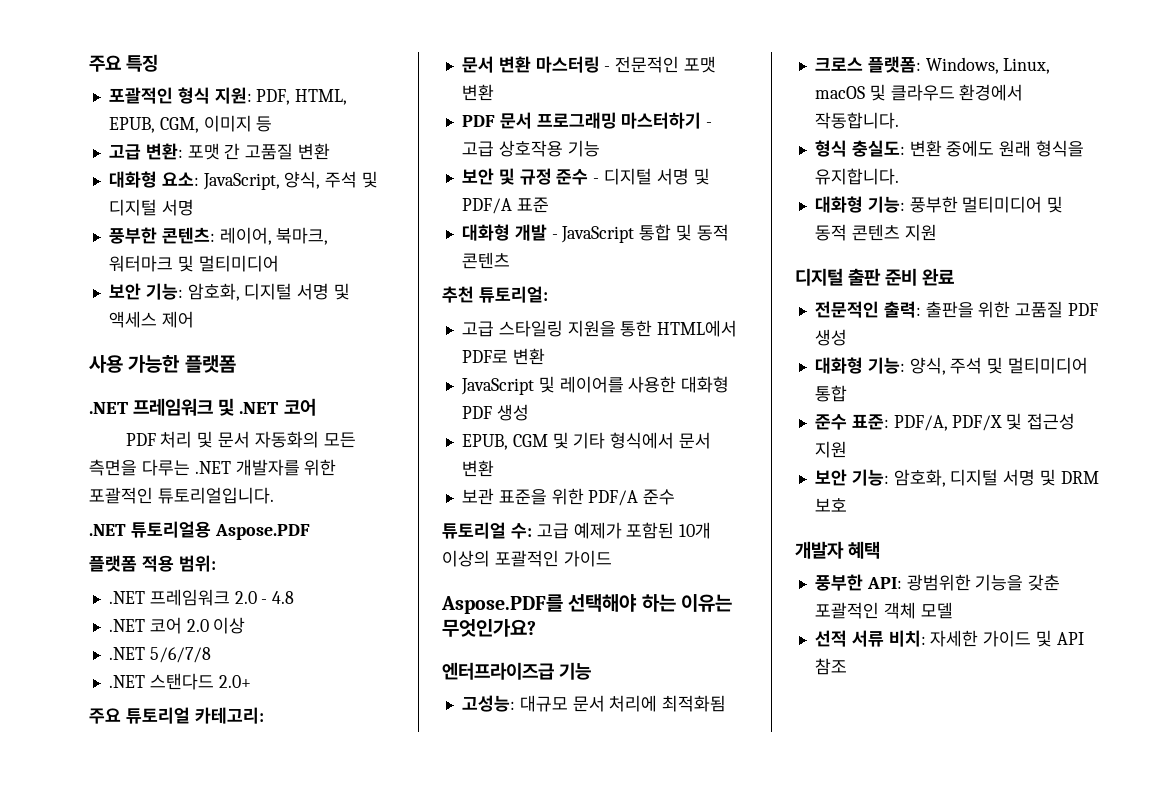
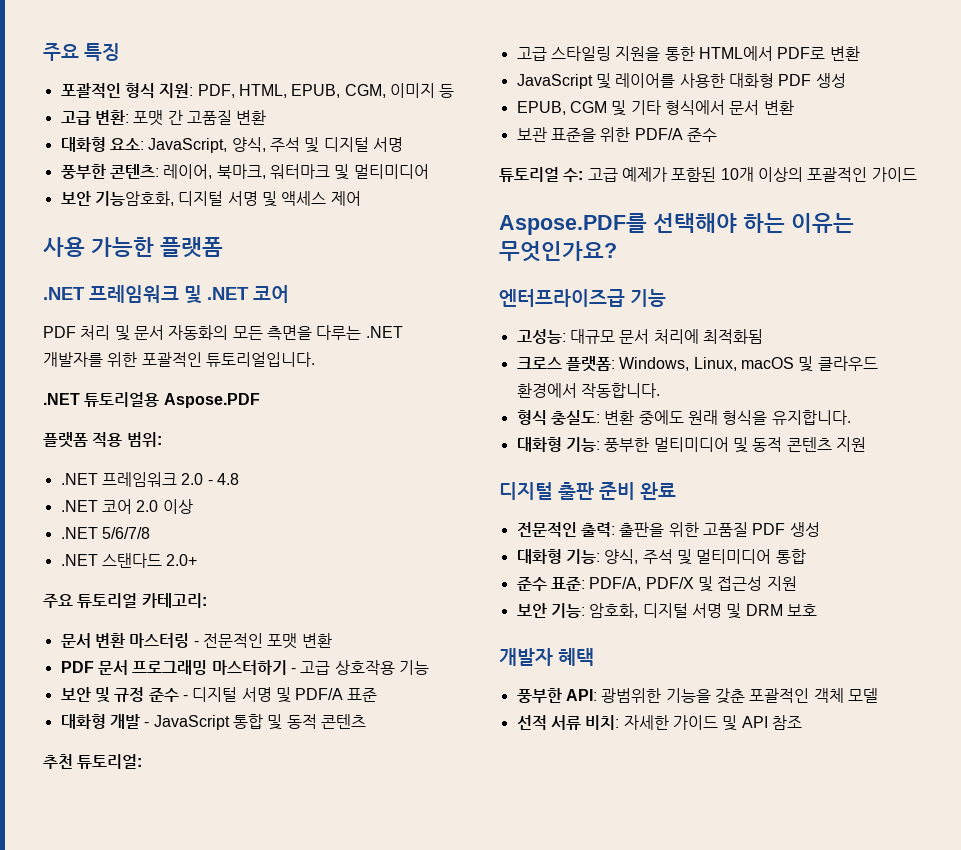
[145,283,240,301] 기능: 암호화, -> [94,191,174,206] 기능암호화,

